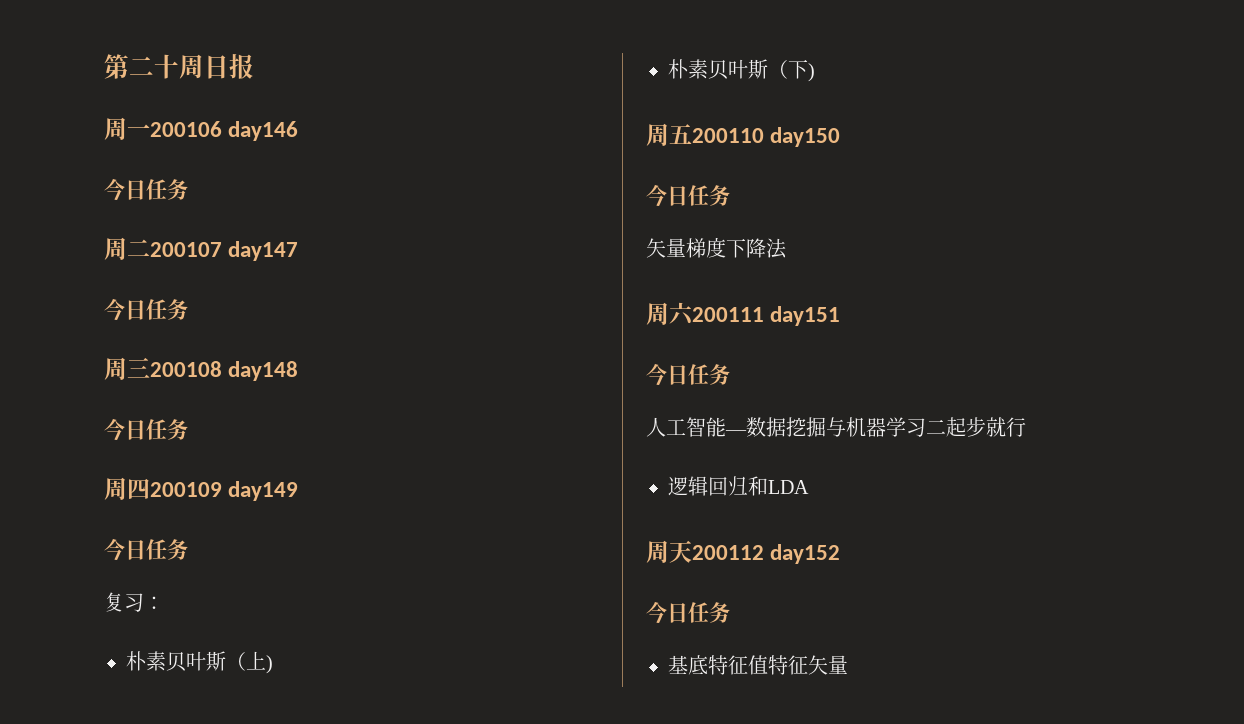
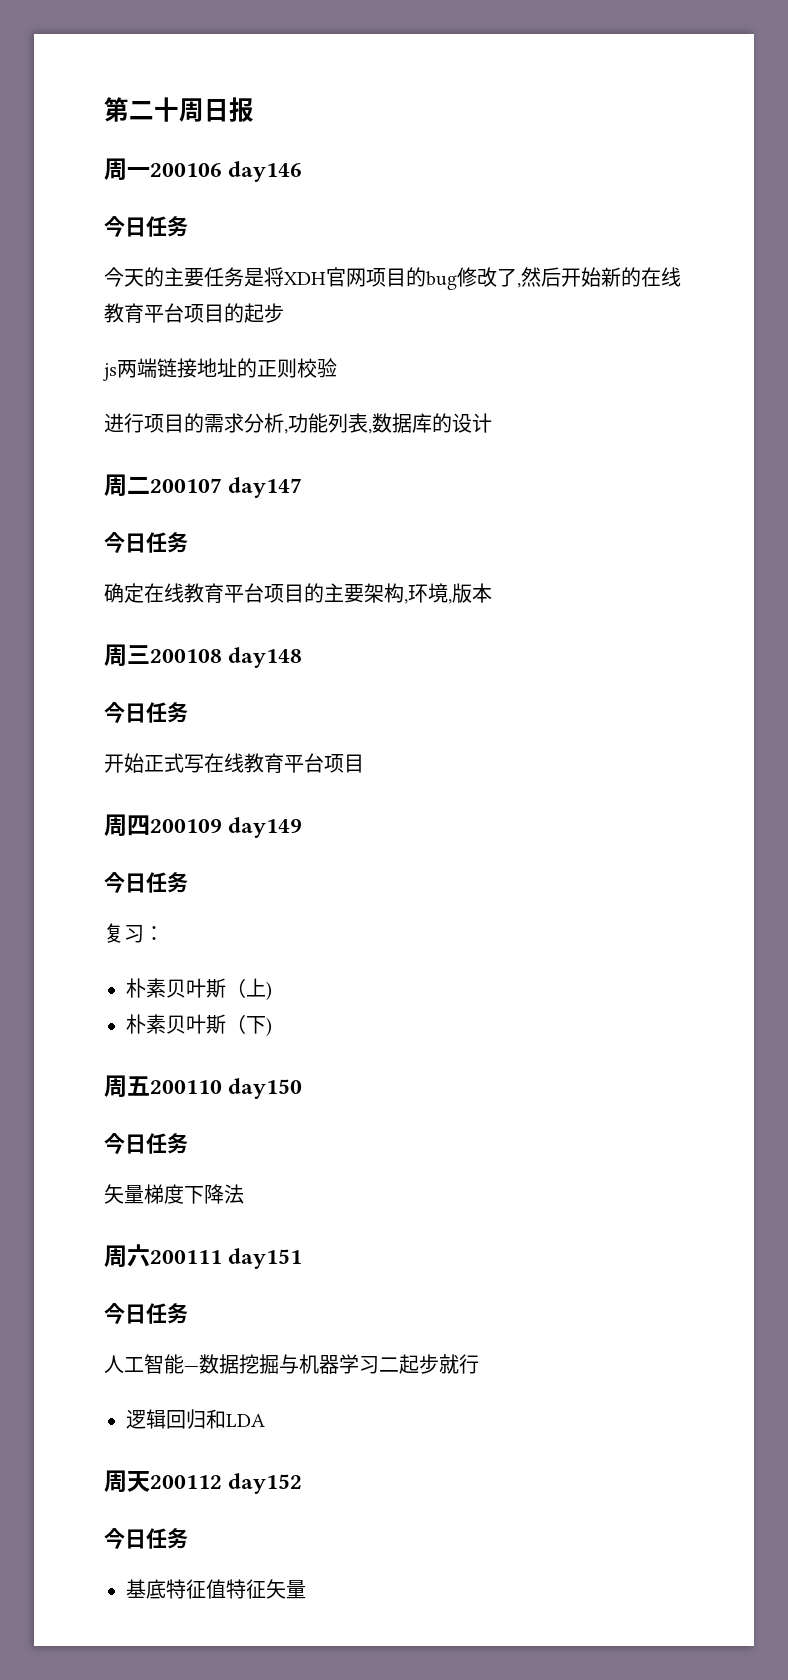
(188, 189) none -> [104,267,681,290] [104,303,284,323] [103,358,337,381] [104,413,492,434] // 今天的主要任务是将XDH官网项目的bug修改了,然后开始新的在线教育平台项目的起步 // js两端链接地址的正则校验 // 进行项目的需求分析,功能列表,数据库的设计
(188, 309) none -> [104,583,492,604] // 确定在线教育平台项目的主要架构,环境,版本
(188, 429) none -> [104,753,364,773] // 开始正式写在线教育平台项目

